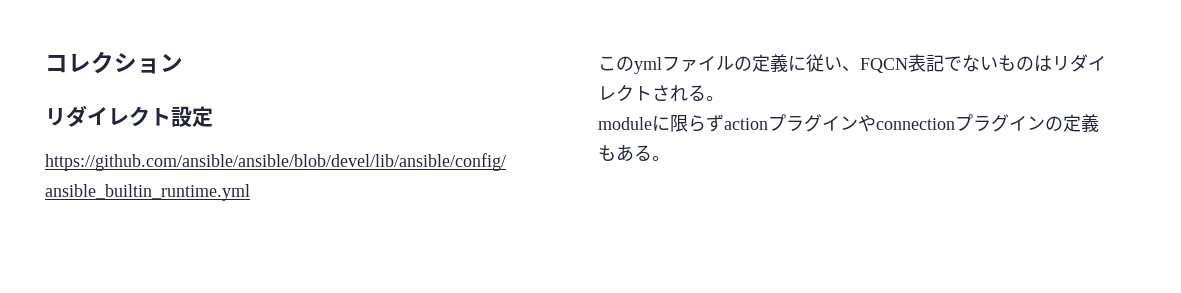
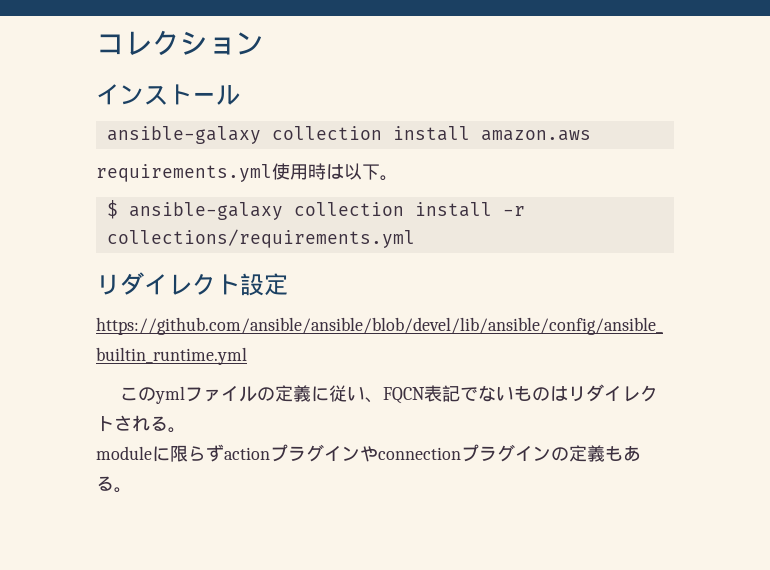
(183, 63) none -> [96,84,240,105] [106,126,591,144] [96,163,398,182] [106,200,525,220] [106,229,415,248] // インストール // ansible-galaxy collection install amazon.aws // requirements.yml使用時は以下。 // $ ansible-galaxy collection install -r collections/requirements.yml

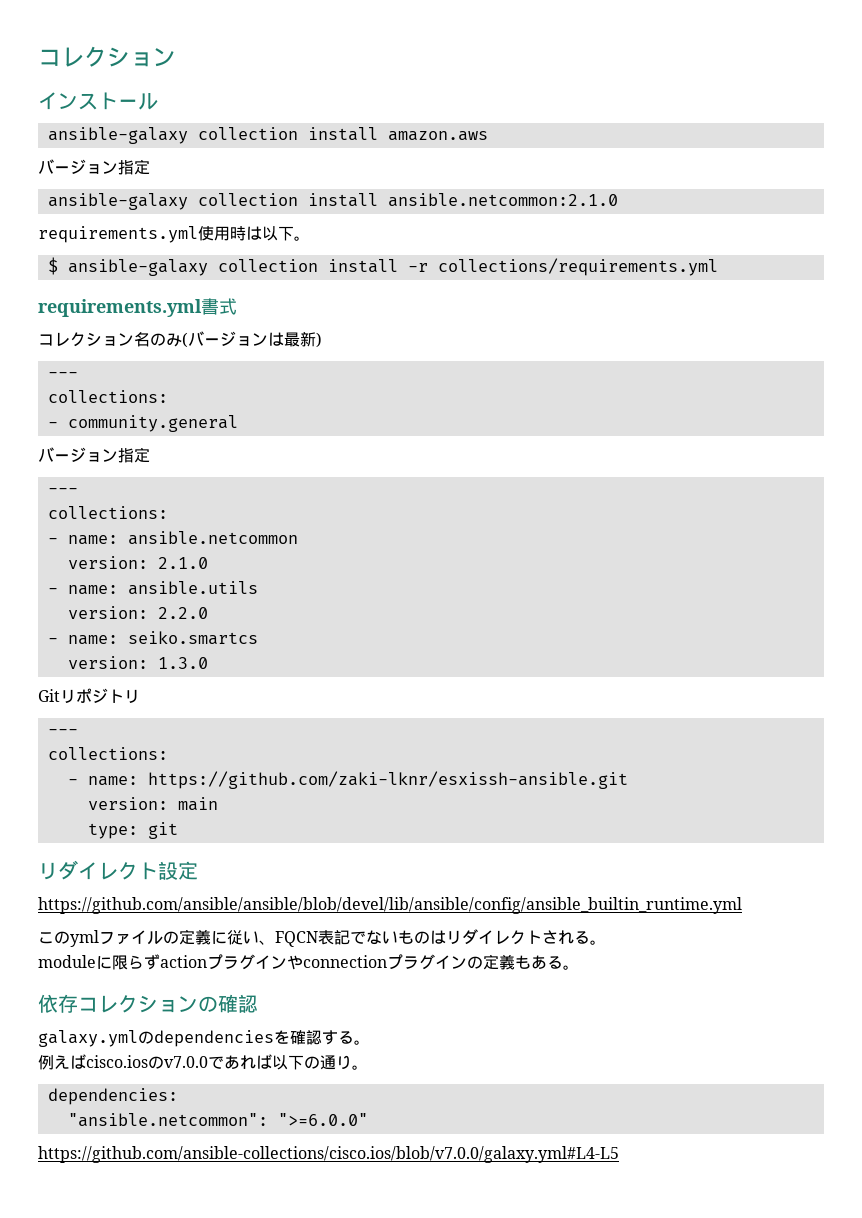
(591, 135) none -> [38,159,150,175] [47,193,618,210] // バージョン指定 // ansible-galaxy collection install ansible.netcommon:2.1.0
(415, 238) none -> [38,298,237,317] [38,331,322,348] [47,372,78,378] [47,390,168,403] [47,415,238,432] [38,447,150,463] [47,488,78,494] [47,506,168,519] [47,531,298,545] [67,556,208,569] [47,581,258,595] [67,606,208,619] [47,631,258,645] [67,656,208,669] [38,688,140,703] [47,729,78,735] [47,747,168,760] [67,771,628,789] [87,797,218,811] [87,822,178,839] // requirements.yml書式 // コレクション名のみ(バージョンは最新) // --- // collections: // - community.general // バージョン指定 // --- // collections: // - name: ansible.netcommon // version: 2.1.0 // - name: ansible.utils // version: 2.2.0 // - name: seiko.smartcs // version: 1.3.0 // Gitリポジトリ // --- // collections: // - name: https://github.com/zaki-lknr/esxissh-ansible.git // version: main // type: git
(132, 490) none -> [38,994,258,1013] [38,1030,370,1047] [38,1054,368,1070] [47,1088,178,1105] [67,1113,368,1127] [38,1146,619,1163] // 依存コレクションの確認 // galaxy.ymlのdependenciesを確認する。 // 例えばcisco.iosのv7.0.0であれば以下の通り。 // dependencies: // "ansible.netcommon": ">=6.0.0" // https://github.com/ansible-collections/cisco.ios/blob/v7.0.0/galaxy.yml#L4-L5

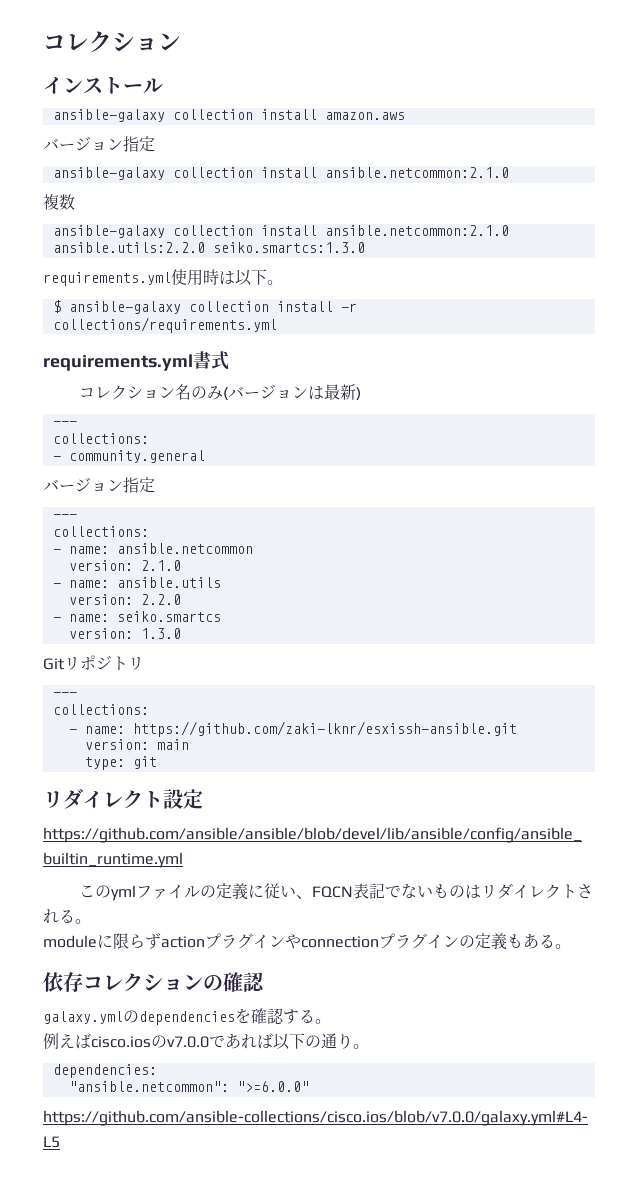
(618, 200) none -> [43,194,75,210] [52,225,509,238] [52,242,365,253] // 複数 // ansible-galaxy collection install ansible.netcommon:2.1.0 ansible.utils:2.2.0 seiko.smartcs:1.3.0

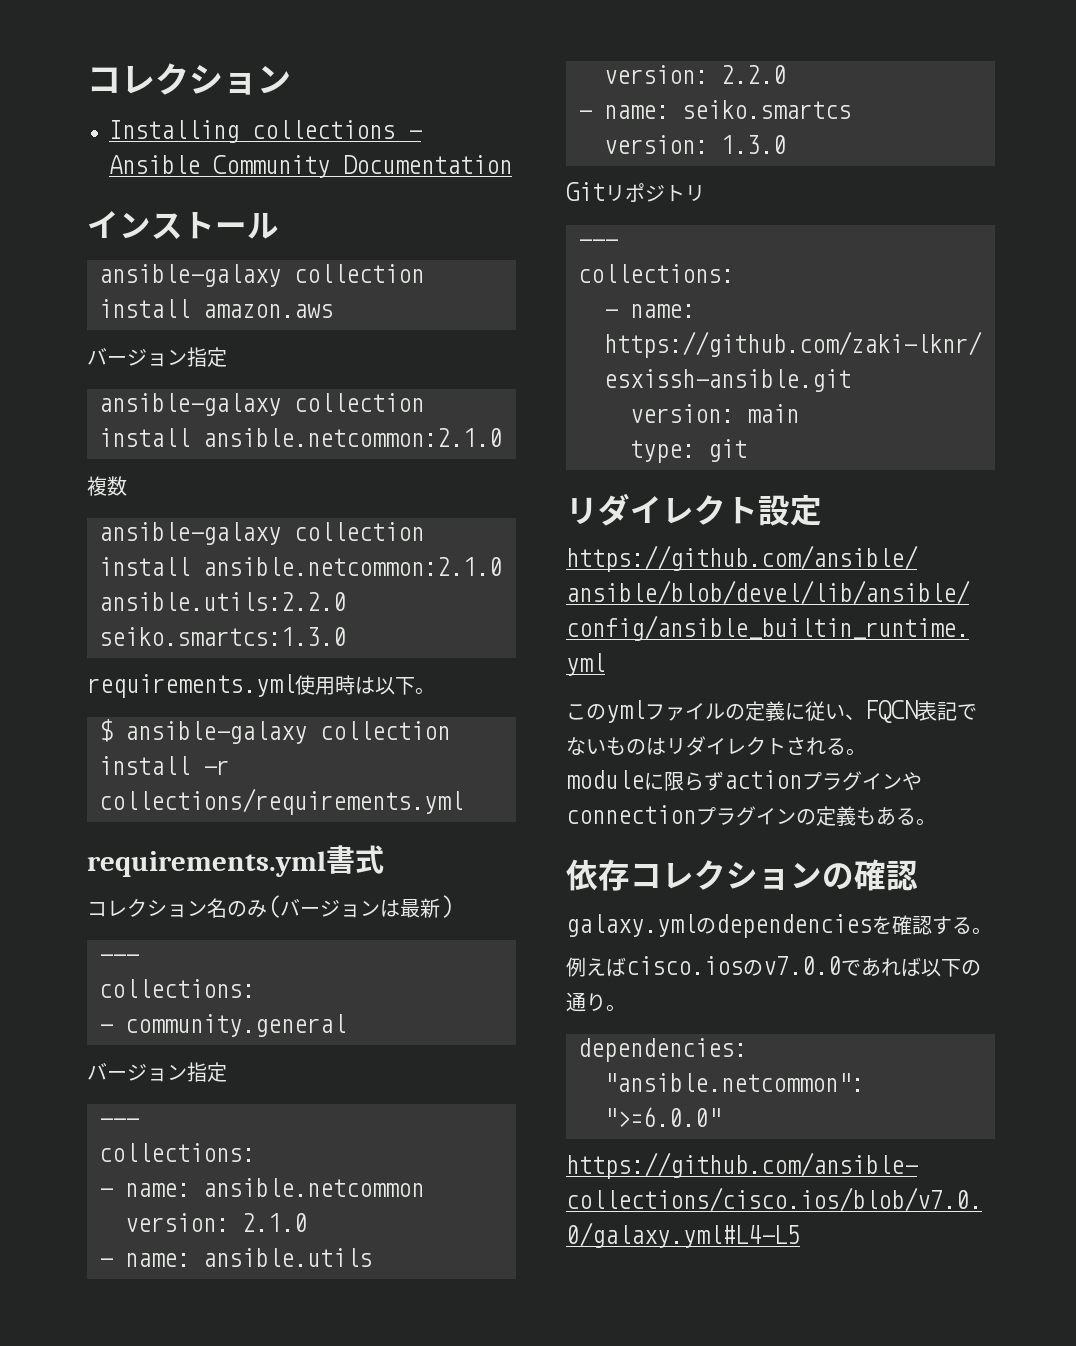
[43,31,181,53] コレクション -> [87,63,291,95] [109,120,422,143] [109,155,512,178] コレクション // Installing collections — Ansible Community Documentation

